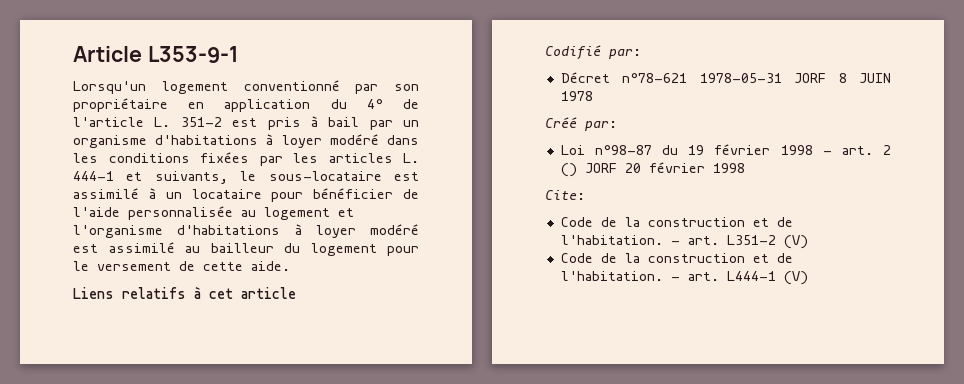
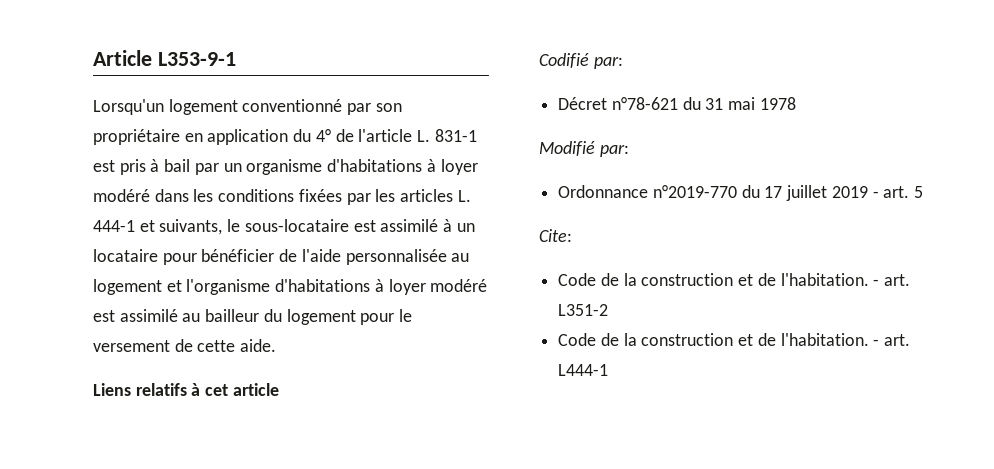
[180,117,222,127] 351-2 -> [434,129,477,142] 831-1
[699,73,891,83] 1978-05-31 JORF 8 JUIN -> [682,97,756,110] du 31 mai
[545,117,617,131] [560,144,891,155] [560,162,745,177] Créé par: // Loi n°98-87 du 19 février 1998 - art. 2 () JORF 20 février 1998 -> [539,141,629,157] [558,185,924,201] Modifié par: // Ordonnance n°2019-770 du 17 juillet 2019 - art. 5
[783,235,808,249] (V) -> (609, 310) none
[783,271,808,285] (V) -> (609, 370) none

